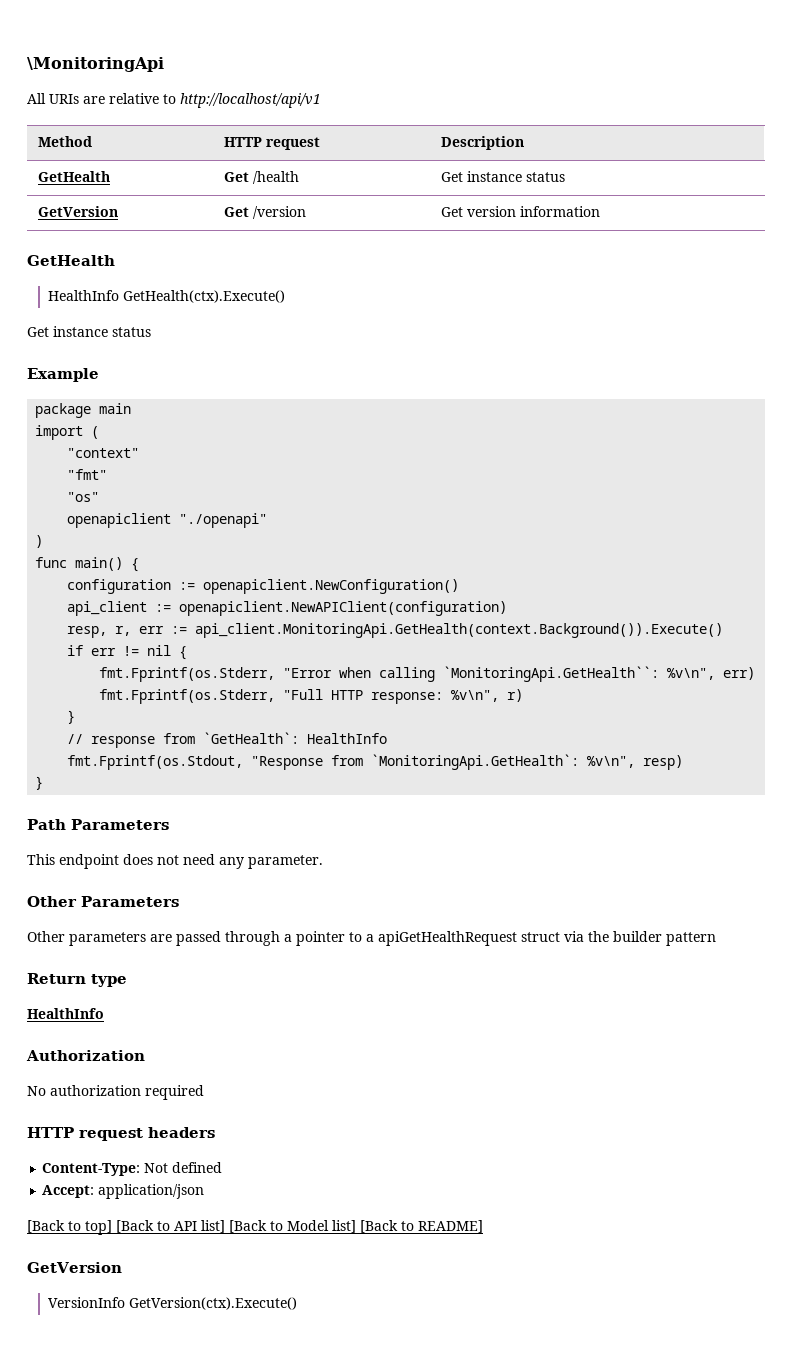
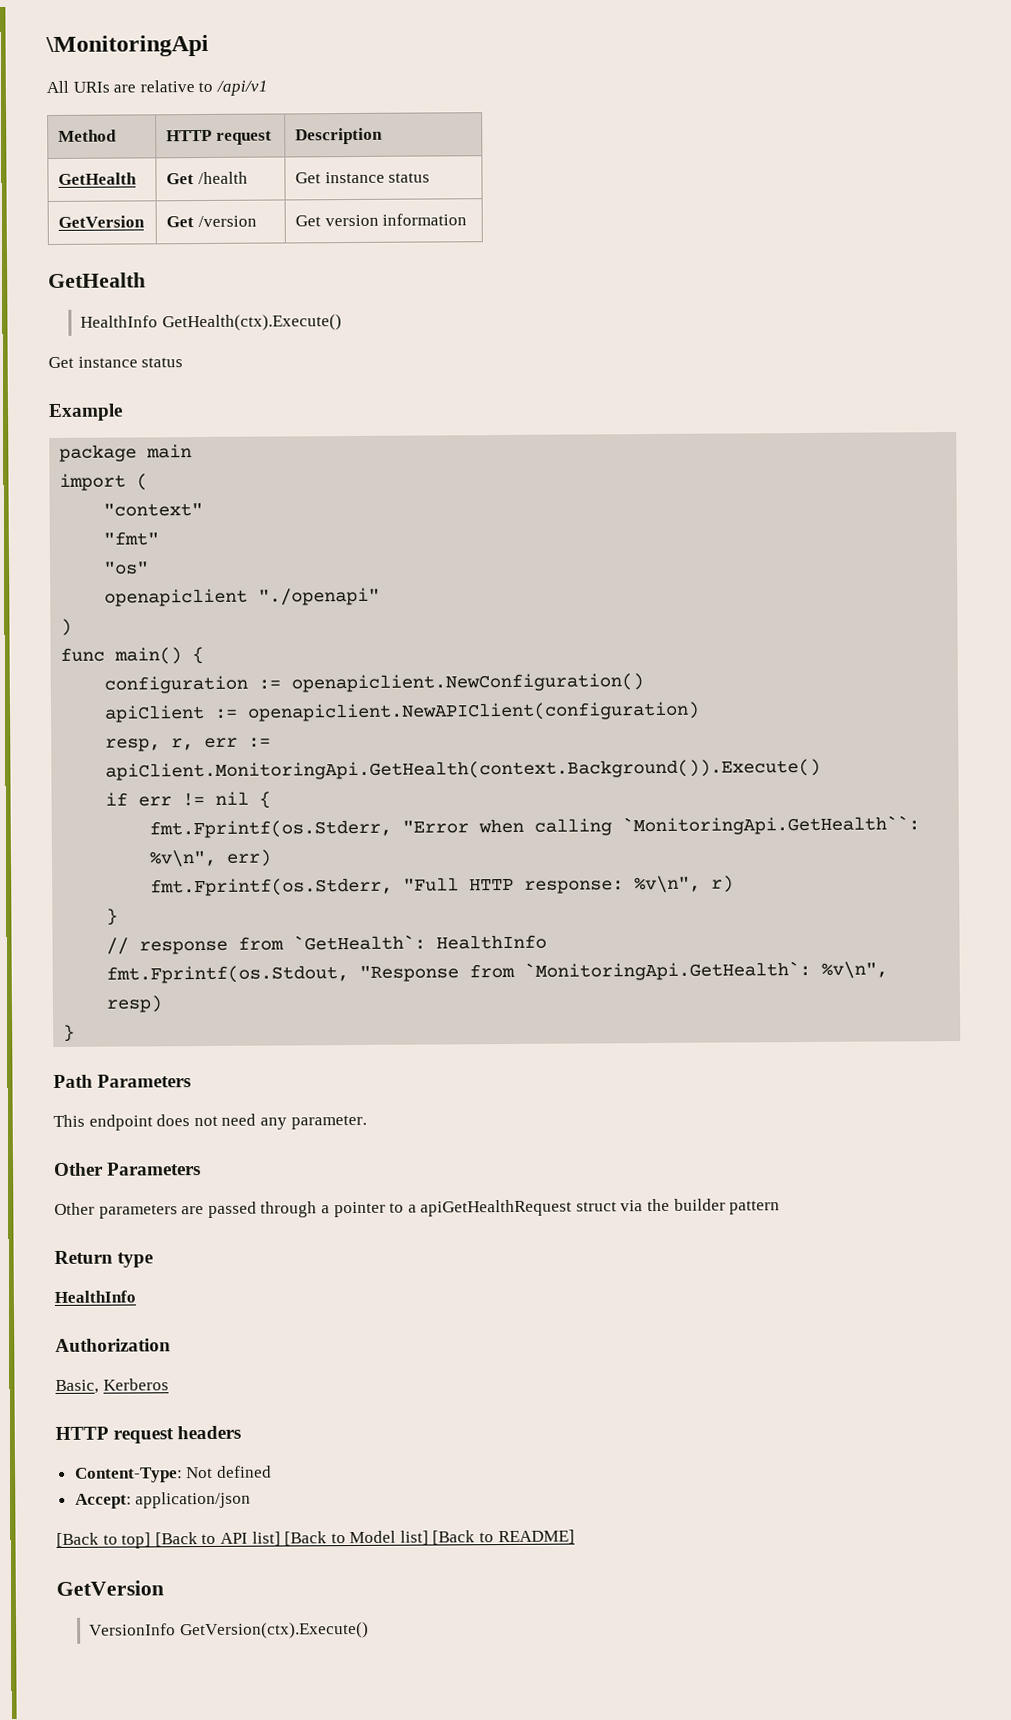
[180,93,321,108] http://localhost/api/v1 -> [215,80,268,96] /api/v1
[67,601,148,616] api_client -> [104,704,206,723] apiClient
[195,623,724,638] api_client.MonitoringApi.GetHealth(context.Background()).Execute() -> [105,758,822,781] apiClient.MonitoringApi.GetHealth(context.Background()).Execute()
[27,1085,204,1100] No authorization required -> [55,1378,169,1394] Basic, Kerberos

